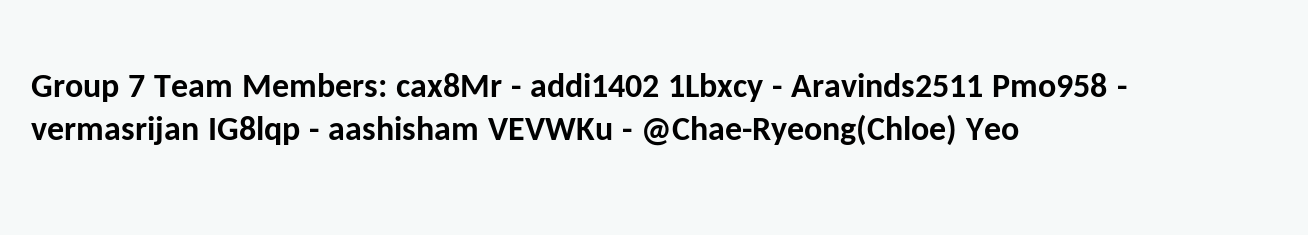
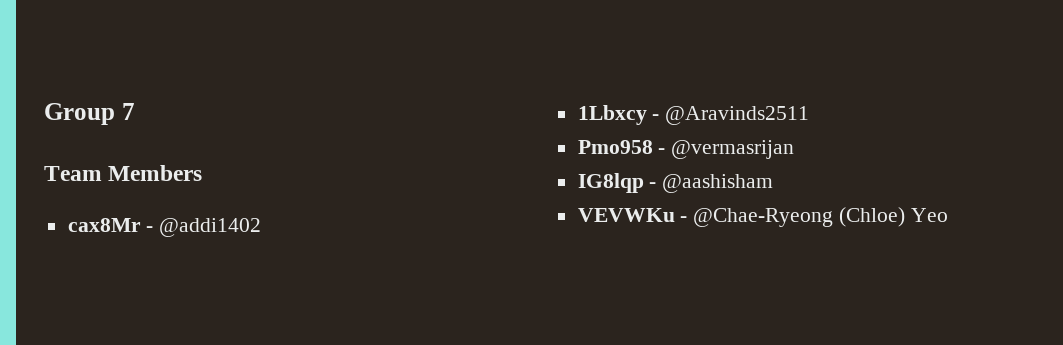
[154,73,388,97] Team Members: -> [44,165,203,181] // Team Members //
[530,73,660,97] addi1402 -> [159,218,262,237] @addi1402 //
[791,73,984,97] Aravinds2511 -> [665,106,810,125] @Aravinds2511 //
[31,116,199,145] vermasrijan -> [671,140,795,159] @vermasrijan //
[328,116,480,140] aashisham -> [662,174,774,193] @aashisham //
[641,114,958,146] @Chae-Ryeong(Chloe) -> [693,207,906,227] @Chae-Ryeong (Chloe)

